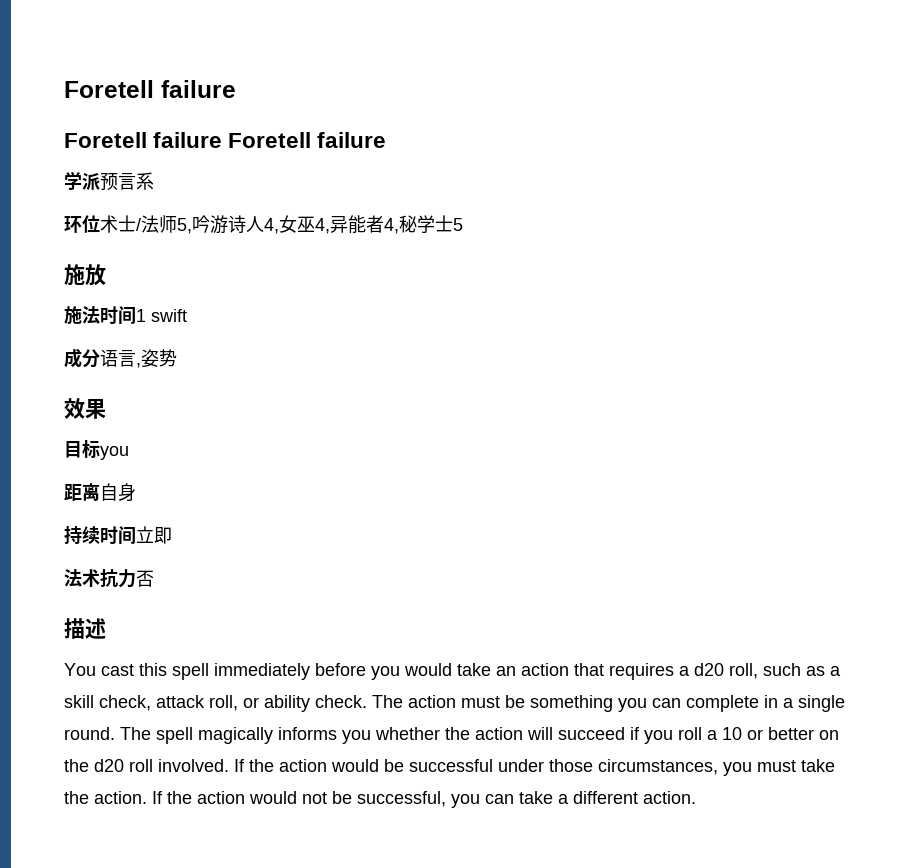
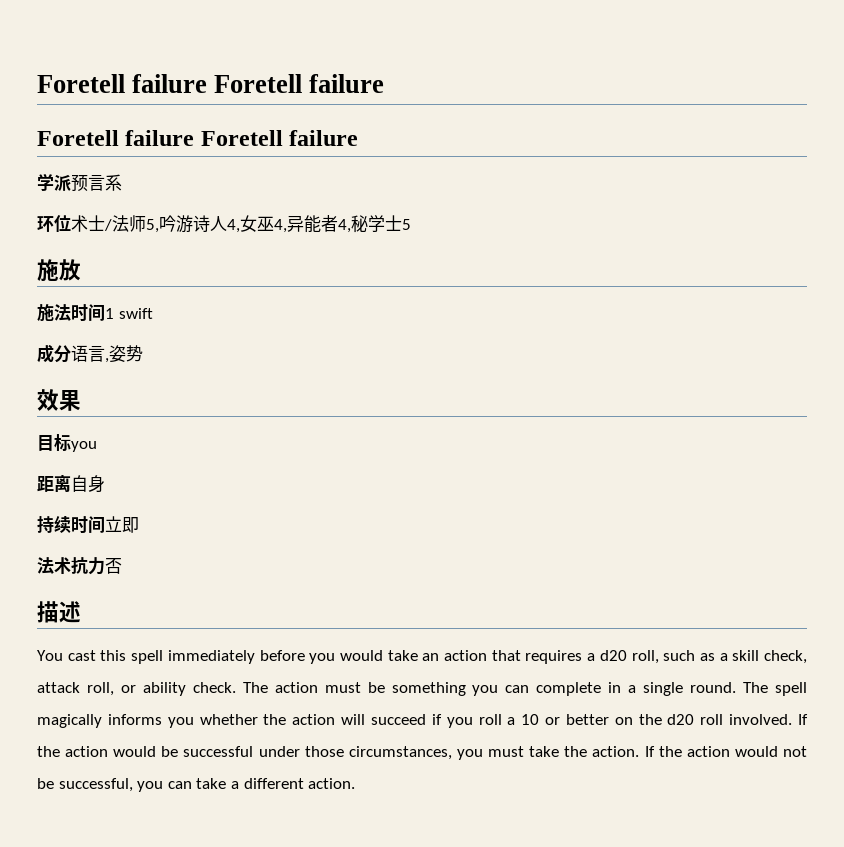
[64,80,236,98] Foretell failure -> [37,74,385,93] Foretell failure Foretell failure

